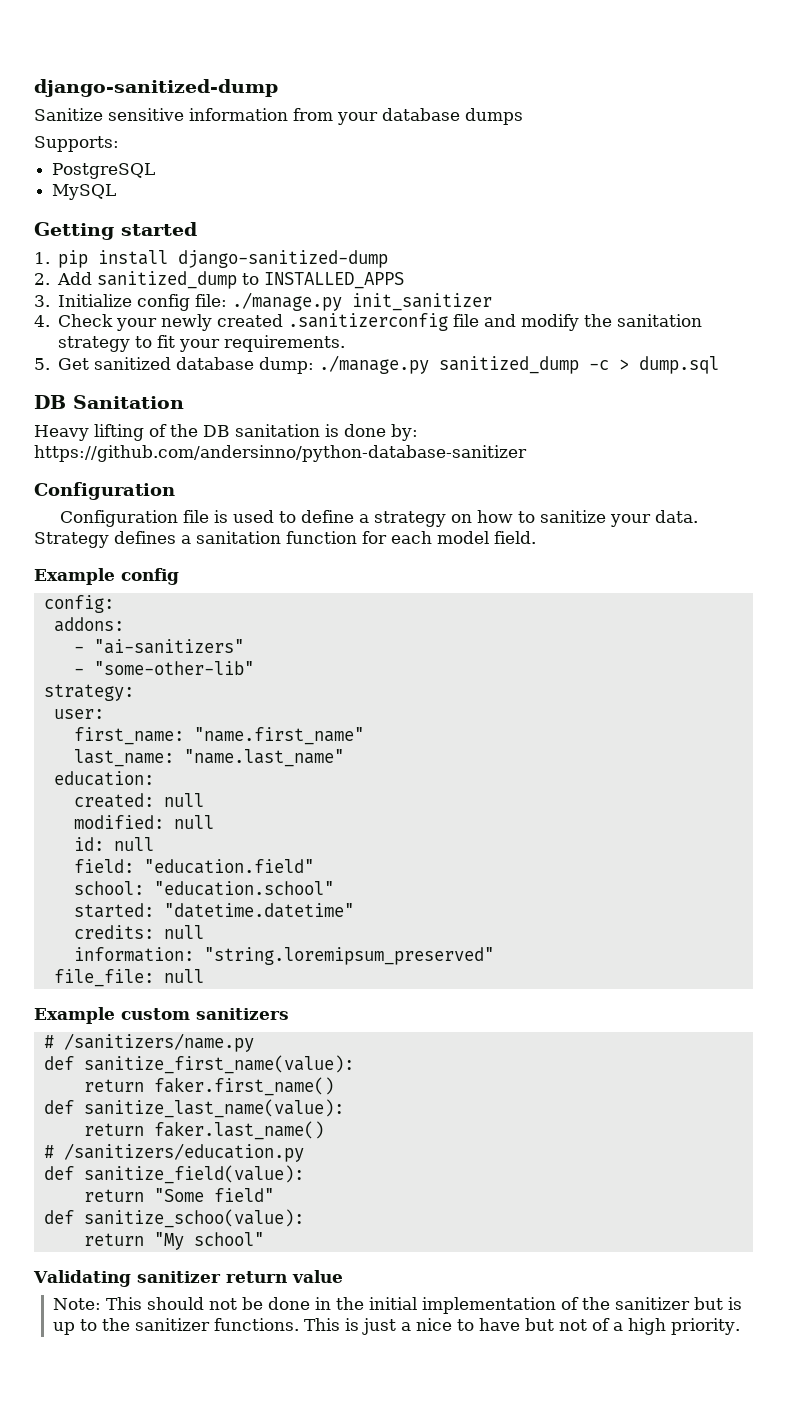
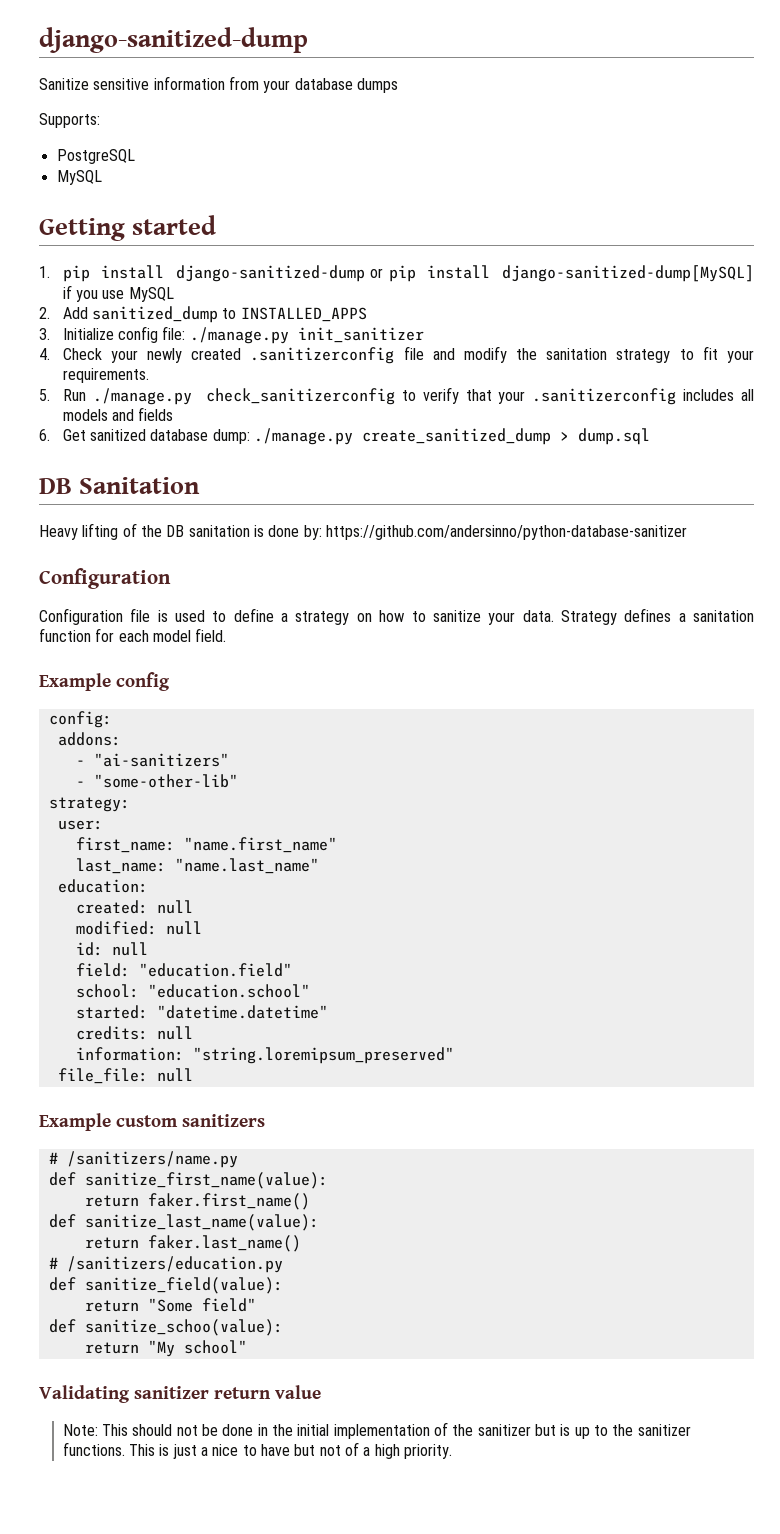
(389, 259) none -> [370,265,754,282] [62,285,174,302] or pip install django-sanitized-dump[MySQL] if you use MySQL
(50, 364) none -> [62,387,754,405] [62,407,174,421] [39,429,50,441] Run ./manage.py check_sanitizerconfig to verify that your .sanitizerconfig includes all models and fields // 6.
[439,356,610,374] sanitized_dump -c -> [362,428,552,445] create_sanitized_dump

